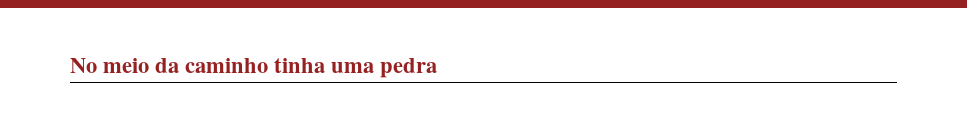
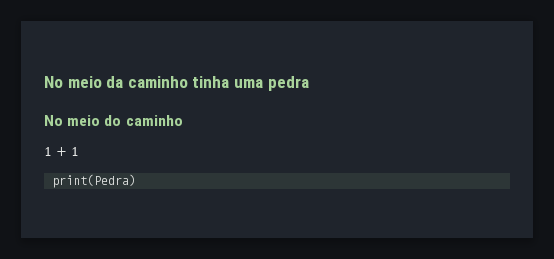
(438, 68) none -> [44,115,183,126] [44,147,79,156] [51,174,136,188] // No meio do caminho // 1 + 1 // print(Pedra)

